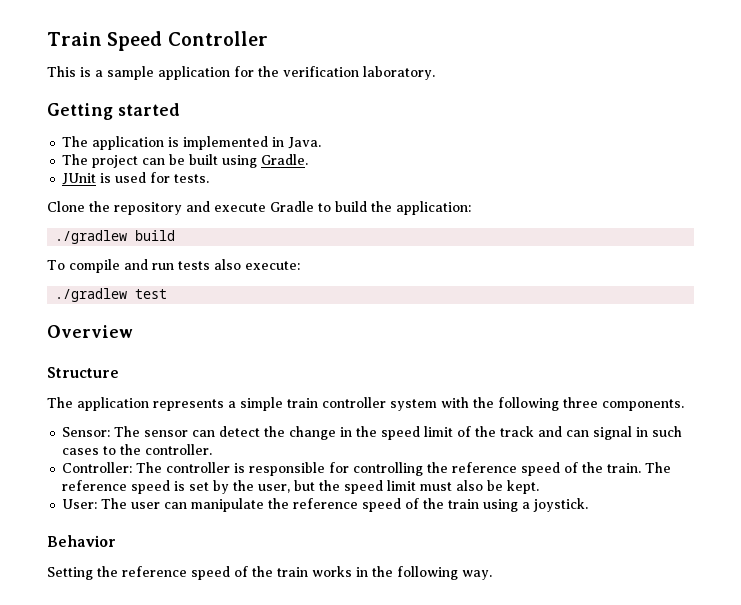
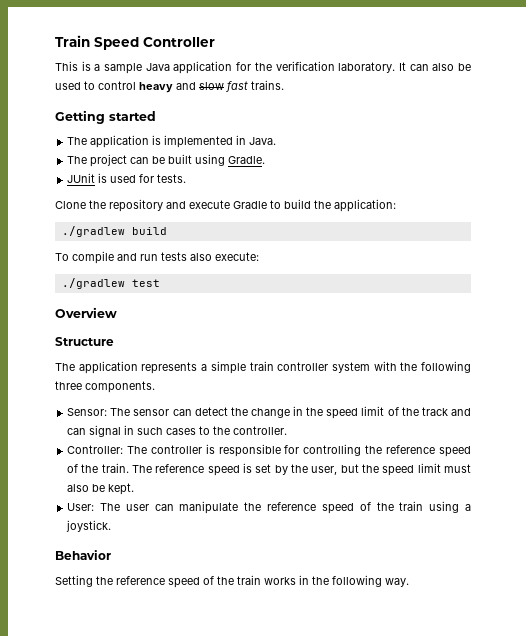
(154, 73) none -> [145,63,170,71] Java
(435, 73) none -> [398,62,471,71] [55,80,284,93] It can also be used to control heavy and slow fast trains.

